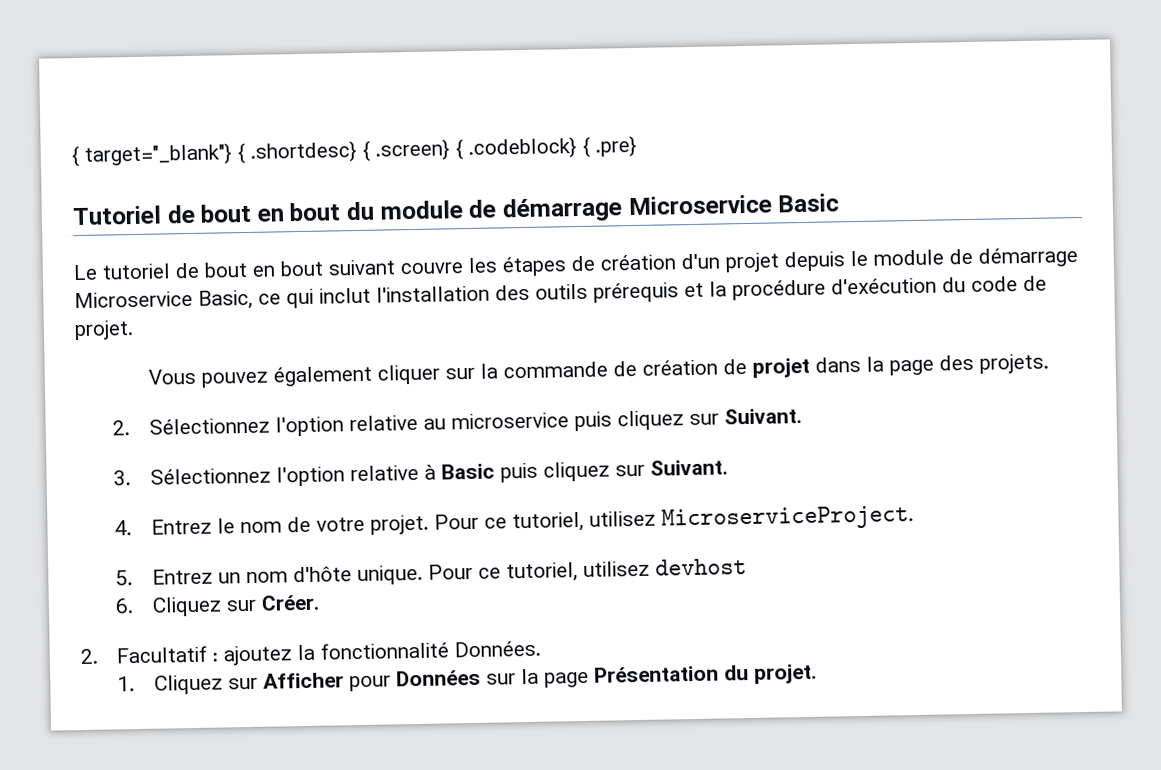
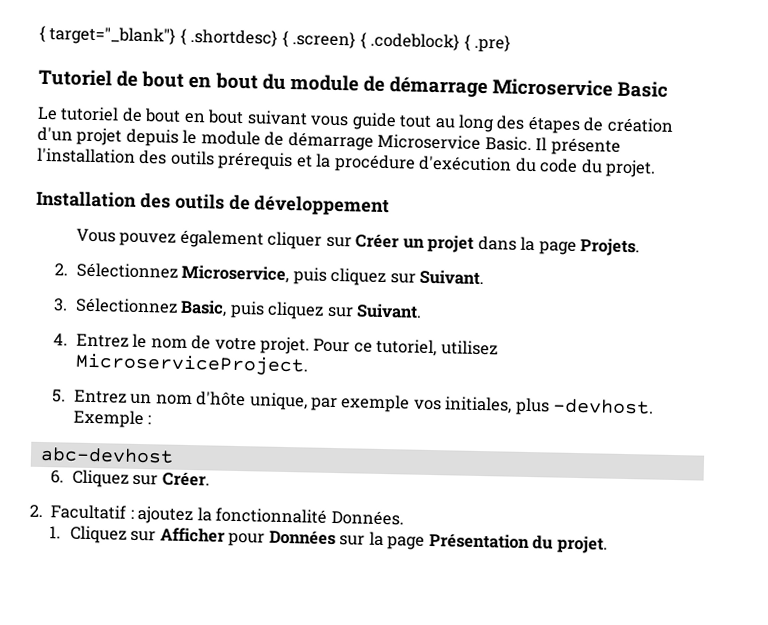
[400,257,497,275] couvre les -> [310,112,526,133] vous guide tout au long des
[198,287,371,310] Basic, ce qui inclut -> [484,136,621,156] Basic. Il présente
[1023,275,1047,292] [74,320,134,341] de projet. -> [580,159,657,178] [36,190,391,217] du projet. // Installation des outils de développement
[479,359,747,379] la commande de création de -> [355,233,425,249] Créer un
[938,353,1049,374] des projets. -> [579,238,640,257] Projets.
[274,412,569,437] l'option relative au microservice -> [181,264,290,284] Microservice,
[275,463,495,487] l'option relative à Basic -> [180,299,228,317] Basic,
[356,558,747,586] unique. Pour ce tutoriel, utilisez devhost -> [248,392,655,416] [72,409,152,429] [39,446,174,464] unique, par exemple vos initiales, plus -devhost. Exemple : // abc-devhost

